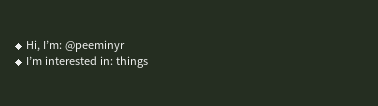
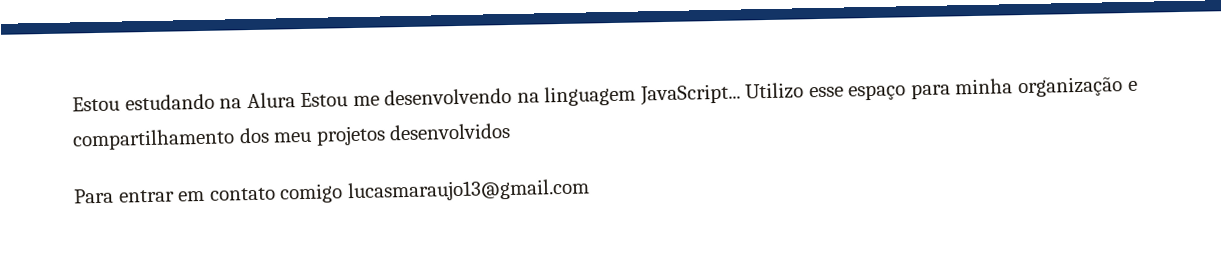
[26,40,126,52] [26,56,149,68] Hi, I’m: @peeminyr // I’m interested in: things -> [72,76,1138,112] [72,122,512,151] [73,178,590,204] Estou estudando na Alura Estou me desenvolvendo na linguagem JavaScript... Utilizo esse espaço para minha organização e compartilhamento dos meu projetos desenvolvidos // Para entrar em contato comigo lucasmaraujo13@gmail.com

